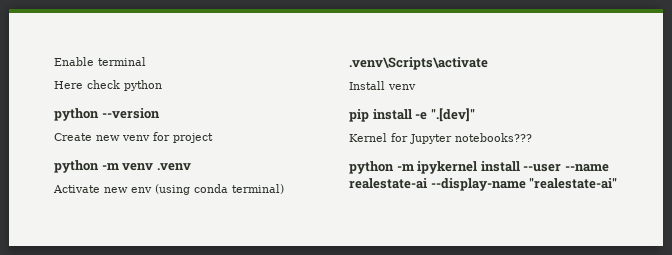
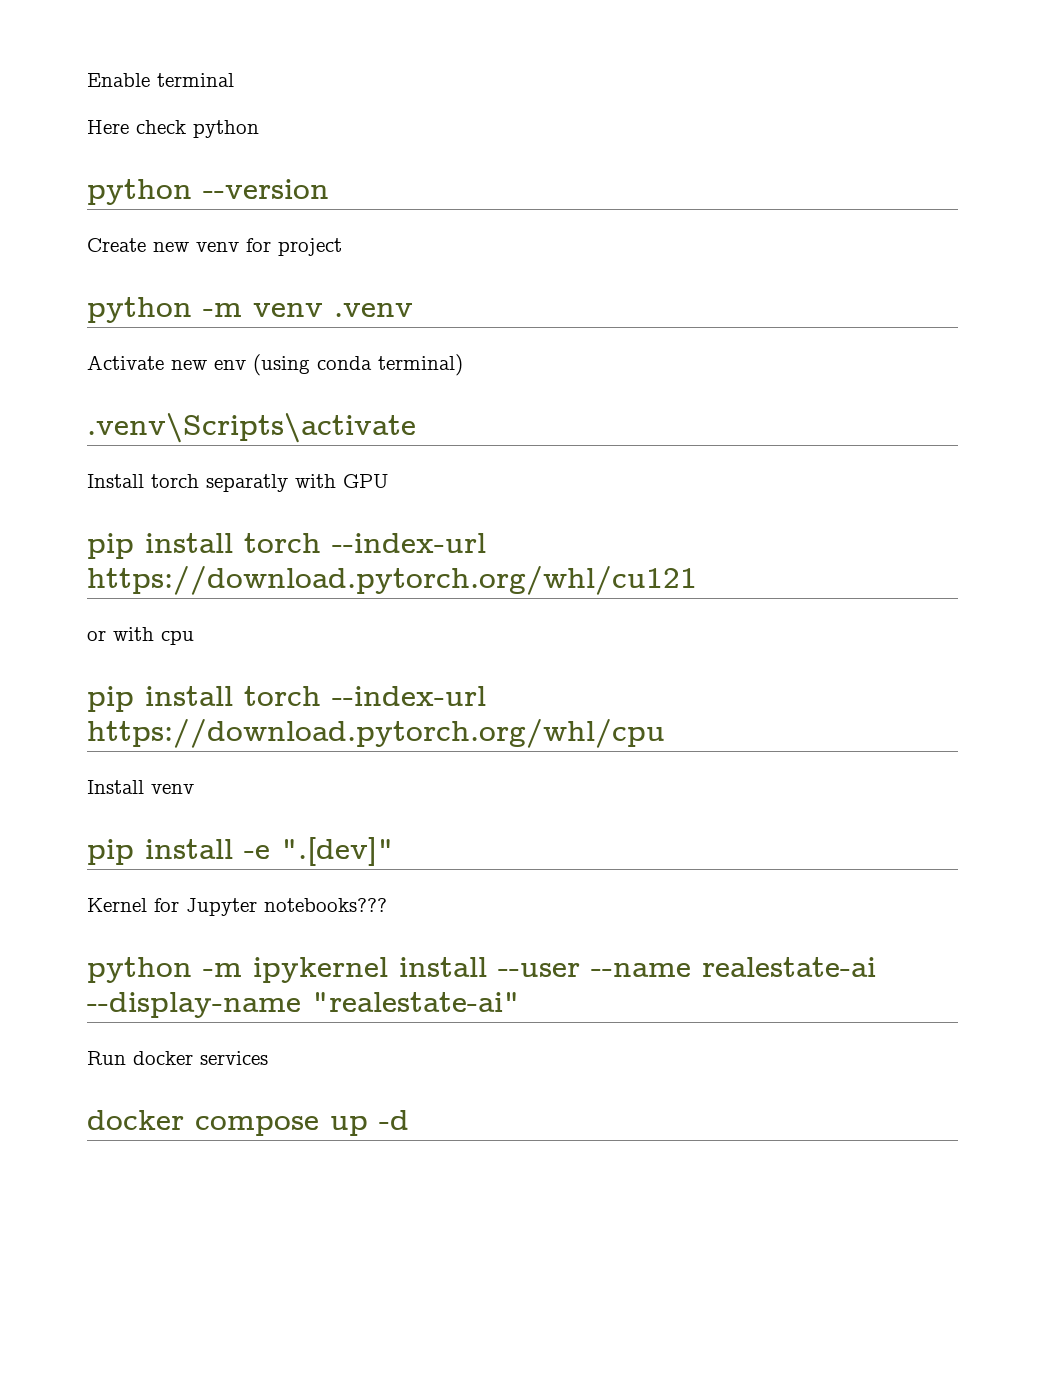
(488, 63) none -> [87,474,389,492] [87,533,486,559] [87,566,697,595] [87,627,194,645] [87,686,486,712] [87,719,665,748] // Install torch separatly with GPU // pip install torch --index-url https://download.pytorch.org/whl/cu121 // or with cpu // pip install torch --index-url https://download.pytorch.org/whl/cpu
(618, 183) none -> [87,1051,268,1065] [87,1110,409,1136] // Run docker services // docker compose up -d

